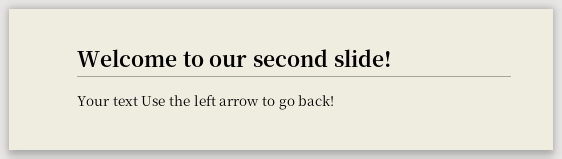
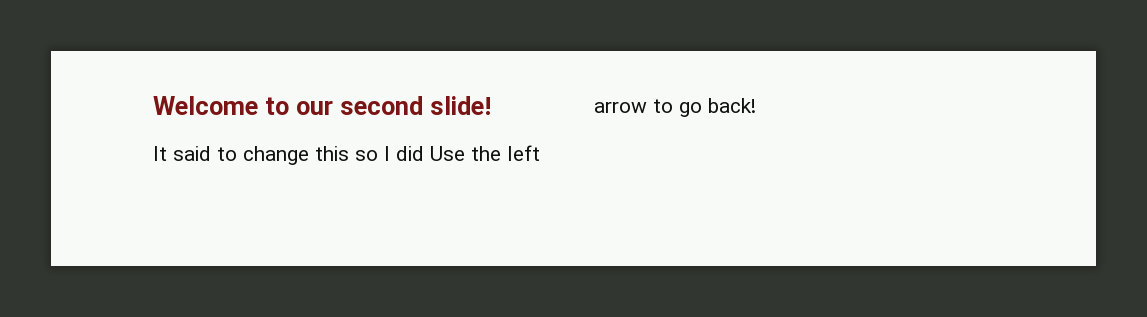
[77,96,138,106] Your text -> [153,146,424,165] It said to change this so I did

